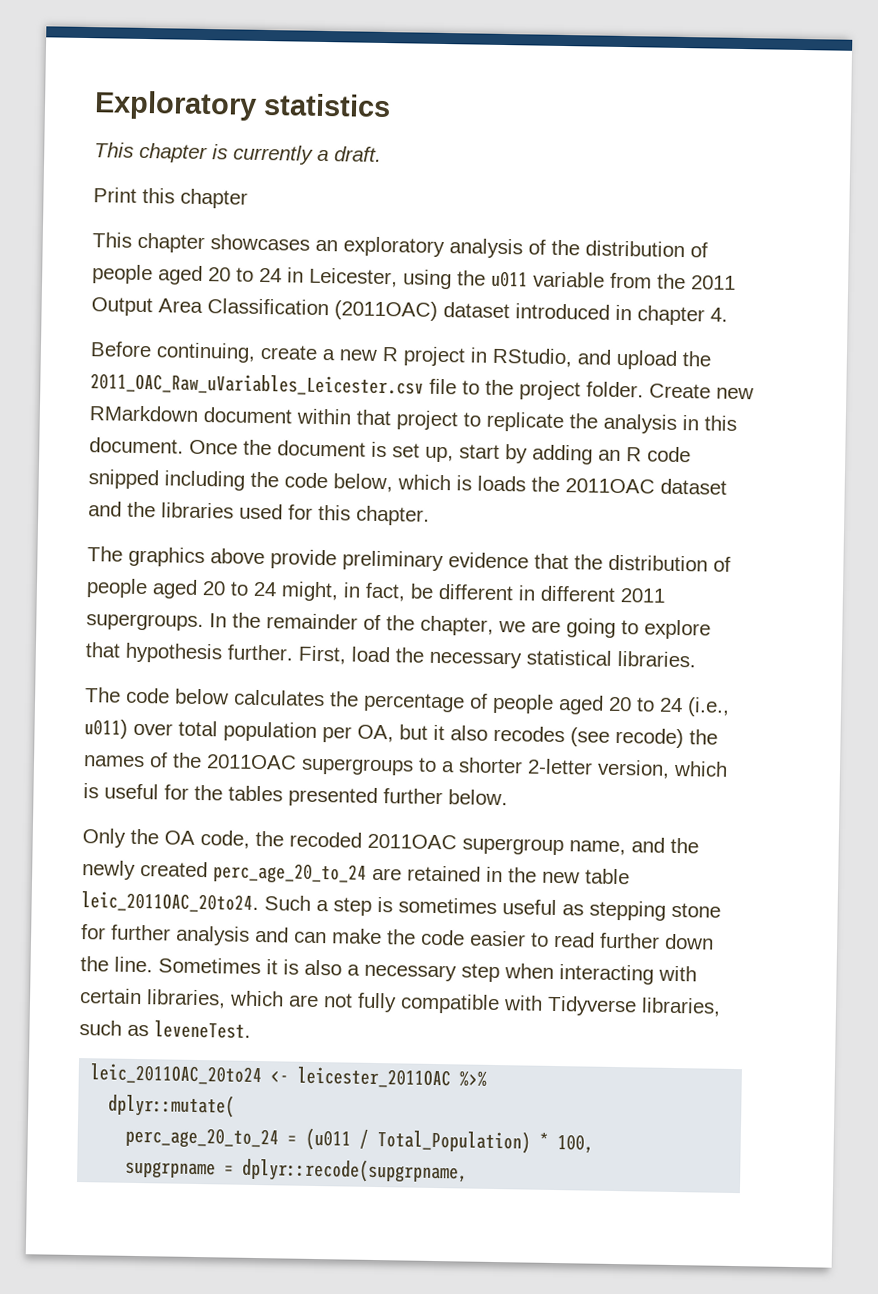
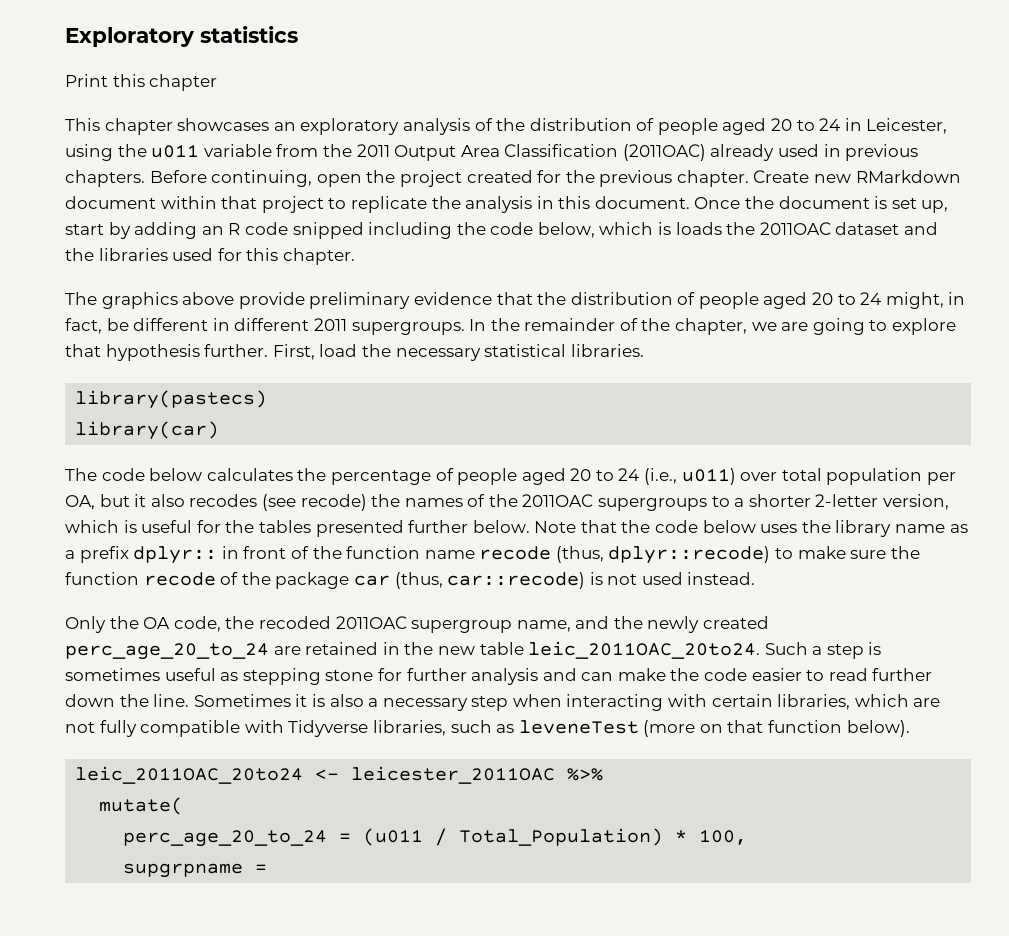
[94,142,382,165] // This chapter is currently a draft. -> (298, 34) none
[443,302,728,326] [90,341,711,370] [90,372,644,401] dataset introduced in chapter 4. // Before continuing, create a new R project in RStudio, and upload the 2011_OAC_Raw_uVariables_Leicester.csv file to the project folder. -> [710,144,919,161] [65,170,749,187] already used in previous chapters. Before continuing, open the project created for the previous chapter.
(696, 659) none -> [75,390,268,409] [75,421,220,440] // library(pastecs) // library(car)
(508, 797) none -> [534,520,968,537] [65,546,920,564] [65,572,756,589] Note that the code below uses the library name as a prefix dplyr:: in front of the function name recode (thus, dplyr::recode) to make sure the function recode of the package car (thus, car::recode) is not used instead.
[154,1020,251,1039] leveneTest. -> [518,720,910,737] leveneTest (more on that function below).
[108,1093,236,1118] dplyr::mutate( -> [99,797,184,815] mutate(
[242,1157,469,1184] dplyr::recode(supgrpname, -> (268, 868) none

